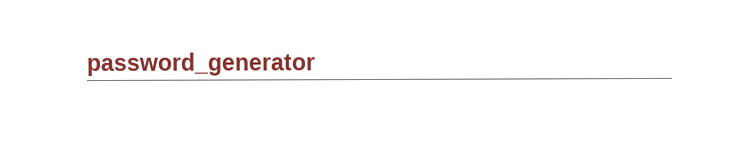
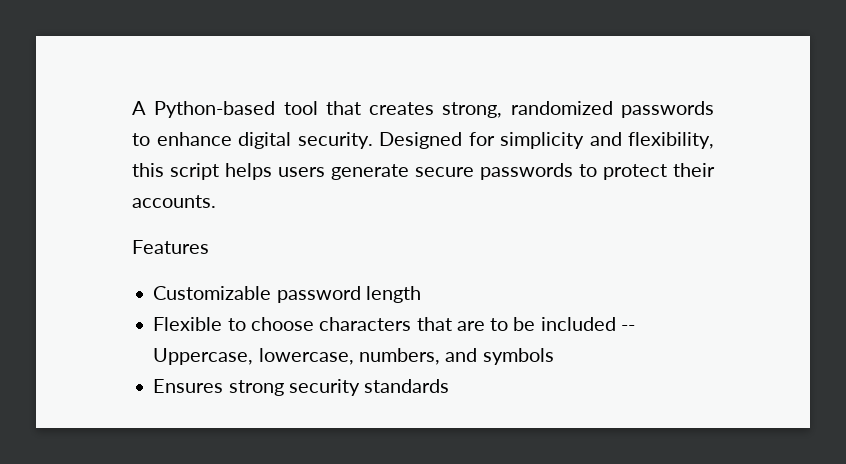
[86,52,315,77] password_generator -> [132,101,714,118] [132,132,714,149] [132,163,715,180] [132,195,216,208] [132,240,209,254] [153,286,421,303] [153,317,635,331] [153,348,554,365] [153,379,450,396] A Python-based tool that creates strong, randomized passwords to enhance digital security. Designed for simplicity and flexibility, this script helps users generate secure passwords to protect their accounts. // Features // Customizable password length // Flexible to choose characters that are to be included -- Uppercase, lowercase, numbers, and symbols // Ensures strong security standards

